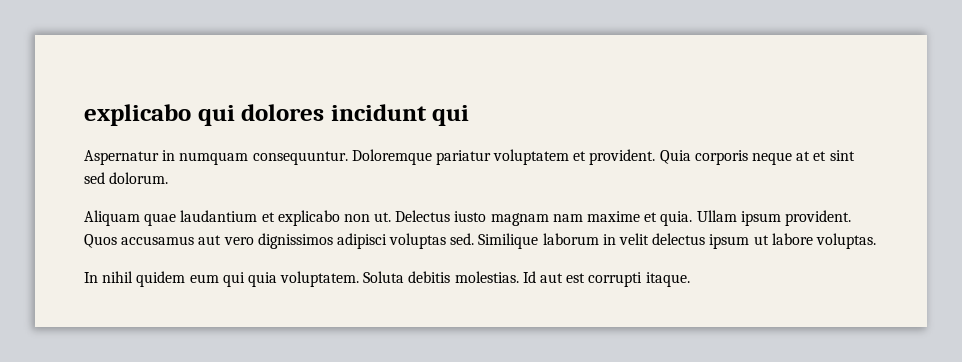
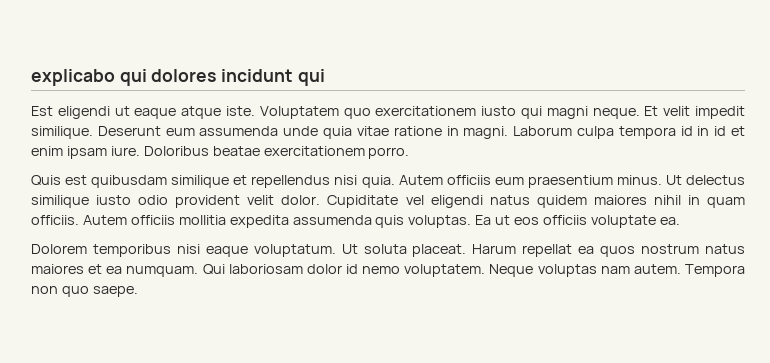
[84,149,855,165] [84,172,169,184] [84,210,851,226] [84,233,876,249] [84,271,690,287] Aspernatur in numquam consequuntur. Doloremque pariatur voluptatem et provident. Quia corporis neque at et sint sed dolorum. // Aliquam quae laudantium et explicabo non ut. Delectus iusto magnam nam maxime et quia. Ullam ipsum provident. Quos accusamus aut vero dignissimos adipisci voluptas sed. Similique laborum in velit delectus ipsum ut labore voluptas. // In nihil quidem eum qui quia voluptatem. Soluta debitis molestias. Id aut est corrupti itaque. -> [31,106,745,119] [31,126,745,139] [31,146,410,159] [31,175,745,188] [31,195,745,208] [31,215,680,228] [31,244,745,257] [31,264,745,277] [31,286,138,297] Est eligendi ut eaque atque iste. Voluptatem quo exercitationem iusto qui magni neque. Et velit impedit similique. Deserunt eum assumenda unde quia vitae ratione in magni. Laborum culpa tempora id in id et enim ipsam iure. Doloribus beatae exercitationem porro. // Quis est quibusdam similique et repellendus nisi quia. Autem officiis eum praesentium minus. Ut delectus similique iusto odio provident velit dolor. Cupiditate vel eligendi natus quidem maiores nihil in quam officiis. Autem officiis mollitia expedita assumenda quis voluptas. Ea ut eos officiis voluptate ea. // Dolorem temporibus nisi eaque voluptatum. Ut soluta placeat. Harum repellat ea quos nostrum natus maiores et ea numquam. Qui laboriosam dolor id nemo voluptatem. Neque voluptas nam autem. Tempora non quo saepe.

